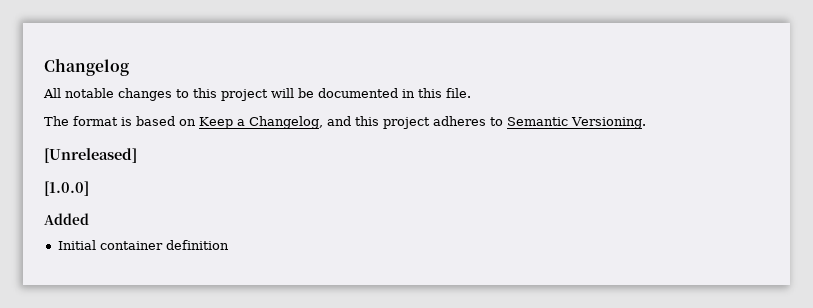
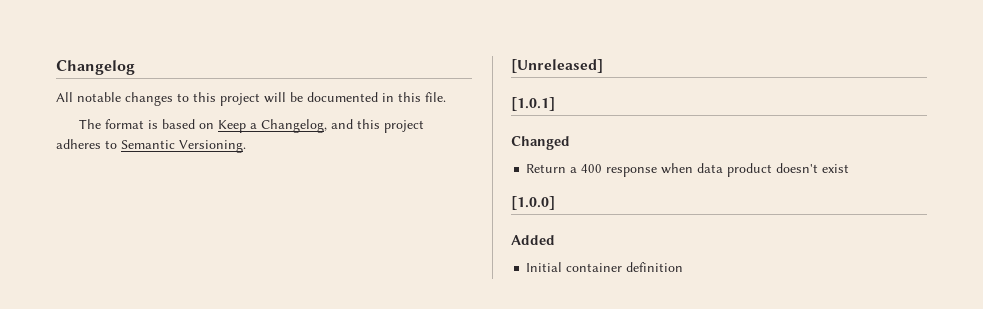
(137, 155) none -> [511,97,555,111] [511,136,570,150] [526,163,850,177] // [1.0.1] // Changed // Return a 400 response when data product doesn't exist

